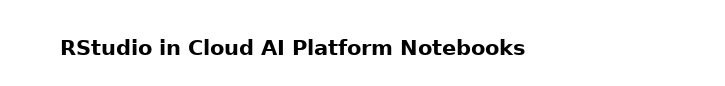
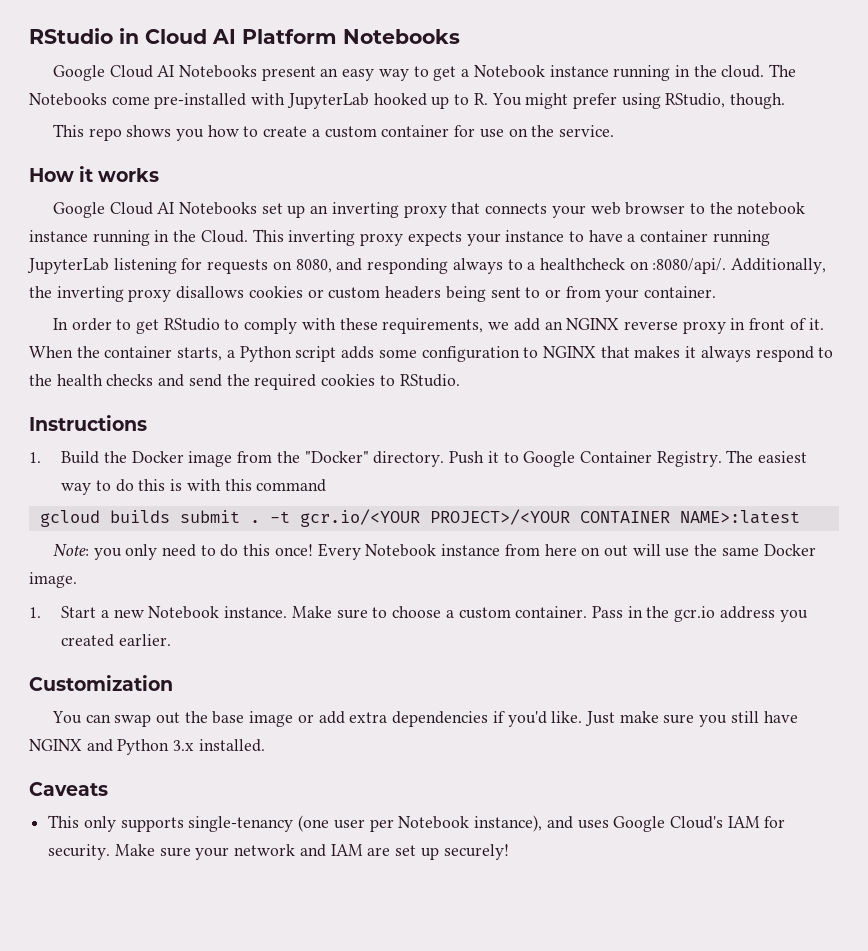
(526, 47) none -> [52,64,797,81] [29,93,786,109] [52,124,614,141] [29,166,160,182] [52,202,806,218] [29,229,770,246] [27,258,827,274] [29,286,717,302] [52,318,824,334] [29,346,834,362] [29,374,460,390] [29,415,147,431] [29,450,808,467] [61,479,327,495] [39,509,800,527] [52,543,816,560] [29,572,77,588] [29,606,808,622] [61,634,172,647] [29,675,173,691] [51,711,798,727] [29,739,265,755] [29,782,108,796] [48,815,786,832] [48,844,509,860] // Google Cloud AI Notebooks present an easy way to get a Notebook instance running in the cloud. The Notebooks come pre-installed with JupyterLab hooked up to R. You might prefer using RStudio, though. // This repo shows you how to create a custom container for use on the service. // How it works // Google Cloud AI Notebooks set up an inverting proxy that connects your web browser to the notebook instance running in the Cloud. This inverting proxy expects your instance to have a container running JupyterLab listening for requests on 8080, and responding always to a healthcheck on :8080/api/. Additionally, the inverting proxy disallows cookies or custom headers being sent to or from your container. // In order to get RStudio to comply with these requirements, we add an NGINX reverse proxy in front of it. When the container starts, a Python script adds some configuration to NGINX that makes it always respond to the health checks and send the required cookies to RStudio. // Instructions // 1. Build the Docker image from the "Docker" directory. Push it to Google Container Registry. The easiest way to do this is with this command // gcloud builds submit . -t gcr.io/<YOUR PROJECT>/<YOUR CONTAINER NAME>:latest // Note: you only need to do this once! Every Notebook instance from here on out will use the same Docker image. // 1. Start a new Notebook instance. Make sure to choose a custom container. Pass in the gcr.io address you created earlier. // Customization // You can swap out the base image or add extra dependencies if you'd like. Just make sure you still have NGINX and Python 3.x installed. // Caveats // This only supports single-tenancy (one user per Notebook instance), and uses Google Cloud's IAM for security. Make sure your network and IAM are set up securely!

